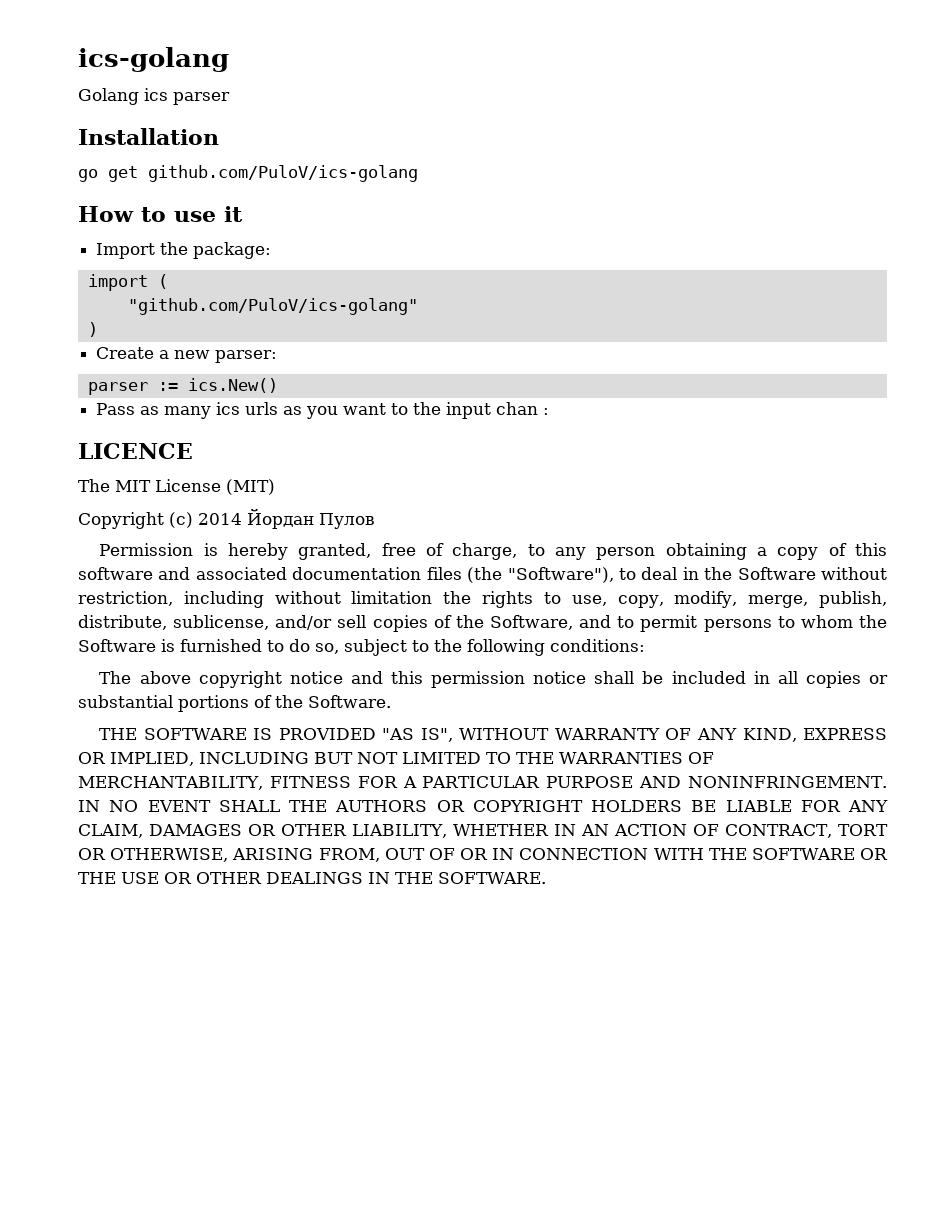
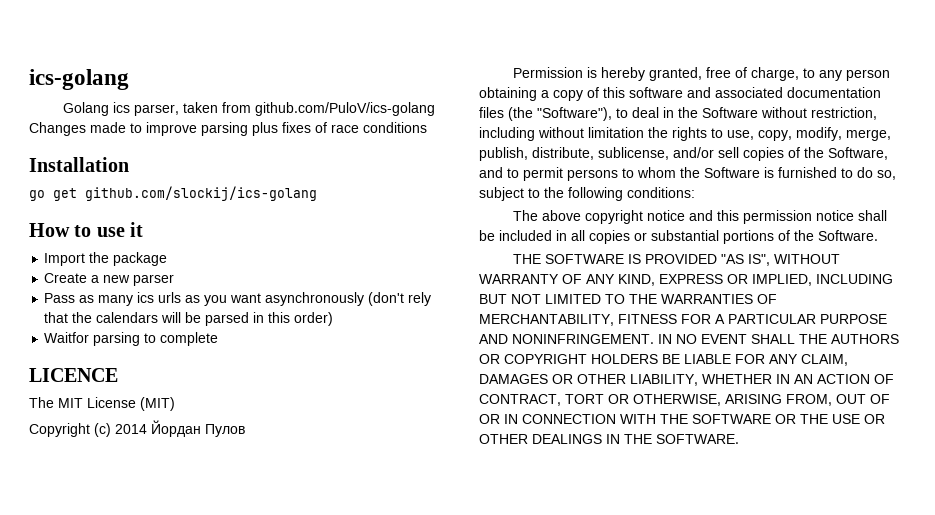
[173,92,230,105] parser -> [133,102,435,116] [29,122,427,136] parser, taken from github.com/PuloV/ics-golang Changes made to improve parsing plus fixes of race conditions
[148,165,418,182] github.com/PuloV/ics-golang -> [85,186,317,201] github.com/slockij/ics-golang
[193,242,272,259] [87,274,168,291] [127,298,418,315] [87,322,98,337] package: // import ( // "github.com/PuloV/ics-golang" // ) -> [113,252,168,266] package
[215,350,278,363] [87,378,278,395] parser: // parser := ics.New() -> [133,274,175,286] parser
[391,402,550,419] to the input chan : -> [265,292,432,306] [44,312,334,326] [44,332,219,346] asynchronously (don't rely that the calendars will be parsed in this order) // Waitfor parsing to complete

